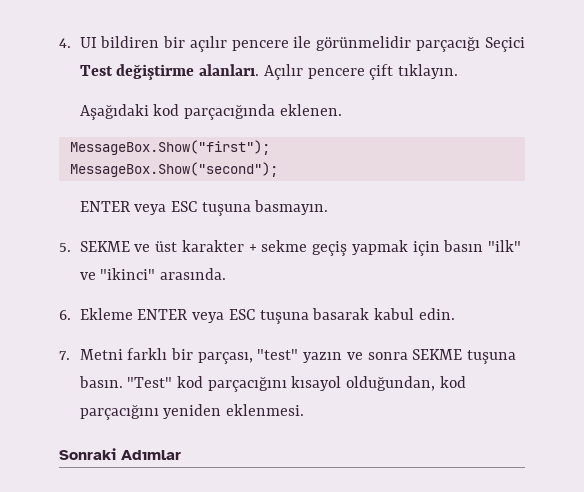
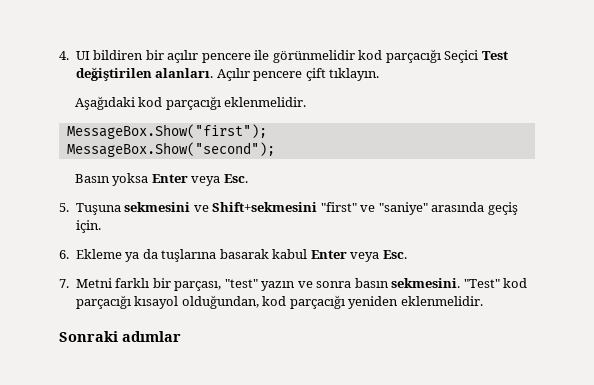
(412, 43) none -> [358,50,383,60] kod
[116,64,195,80] değiştirme -> [75,67,152,81] değiştirilen
[183,104,342,120] parçacığında eklenen. -> [165,96,307,110] parçacığı eklenmelidir.
[79,200,329,216] [59,240,521,256] [79,268,227,280] [59,308,455,324] ENTER veya ESC tuşuna basmayın. // 5. SEKME ve üst karakter + sekme geçiş yapmak için basın "ilk" ve "ikinci" arasında. // 6. Ekleme ENTER veya ESC tuşuna basarak kabul edin. -> [74,173,248,186] [59,202,518,215] [75,220,101,233] [59,249,407,262] Basın yoksa Enter veya Esc. // 5. Tuşuna sekmesini ve Shift+sekmesini "first" ve "saniye" arasında geçiş için. // 6. Ekleme ya da tuşlarına basarak kabul Enter veya Esc.
[412,349,517,364] [78,376,123,388] SEKME tuşuna basın. -> [354,278,461,288] basın sekmesini.
[207,376,287,392] parçacığını -> [75,295,131,309] parçacığı
[79,404,304,420] parçacığını yeniden eklenmesi. -> [289,295,483,309] parçacığı yeniden eklenmelidir.
[121,450,181,460] Adımlar -> [122,331,181,342] adımlar

